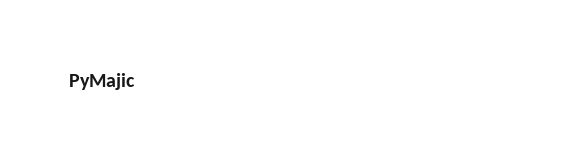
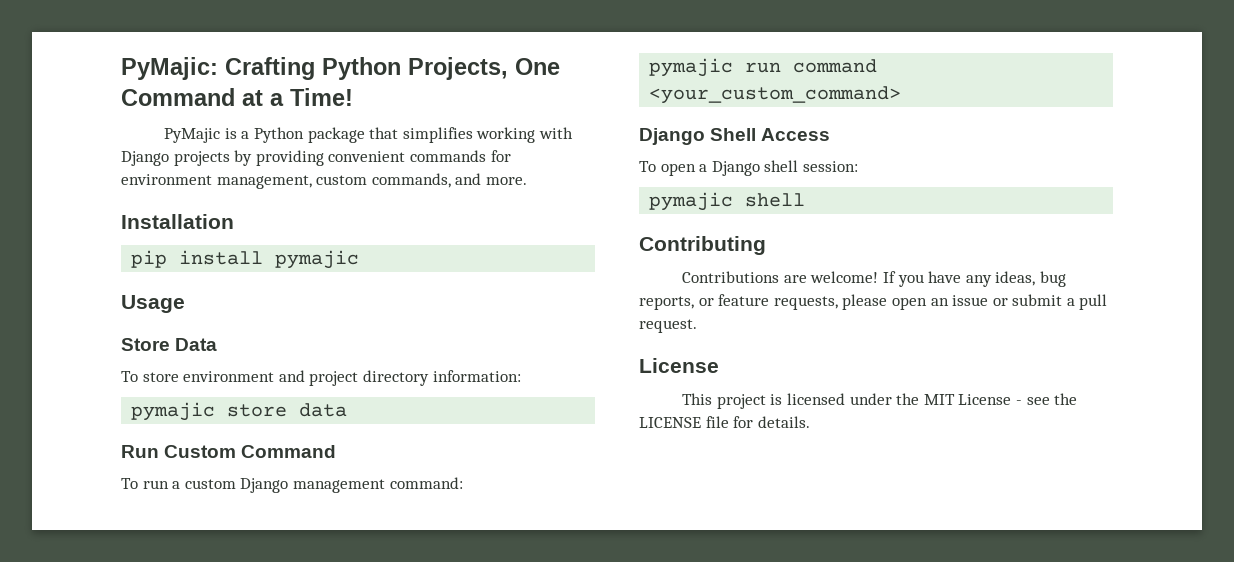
[69,73,135,90] PyMajic -> [121,57,560,80] [121,88,353,106] [164,127,573,143] [121,150,511,166] [121,173,527,189] [121,214,234,229] [131,250,360,269] [121,295,185,313] [121,338,218,351] [121,370,521,386] [131,402,348,421] [121,445,337,458] [121,477,463,493] [649,58,878,77] [649,86,902,104] [639,128,831,145] [639,160,858,176] [649,192,806,211] [639,236,766,255] [682,271,1066,287] [639,294,1108,310] [639,319,697,333] [639,358,719,373] [682,393,1078,409] [639,416,810,428] PyMajic: Crafting Python Projects, One Command at a Time! // PyMajic is a Python package that simplifies working with Django projects by providing convenient commands for environment management, custom commands, and more. // Installation // pip install pymajic // Usage // Store Data // To store environment and project directory information: // pymajic store data // Run Custom Command // To run a custom Django management command: // pymajic run command <your_custom_command> // Django Shell Access // To open a Django shell session: // pymajic shell // Contributing // Contributions are welcome! If you have any ideas, bug reports, or feature requests, please open an issue or submit a pull request. // License // This project is licensed under the MIT License - see the LICENSE file for details.

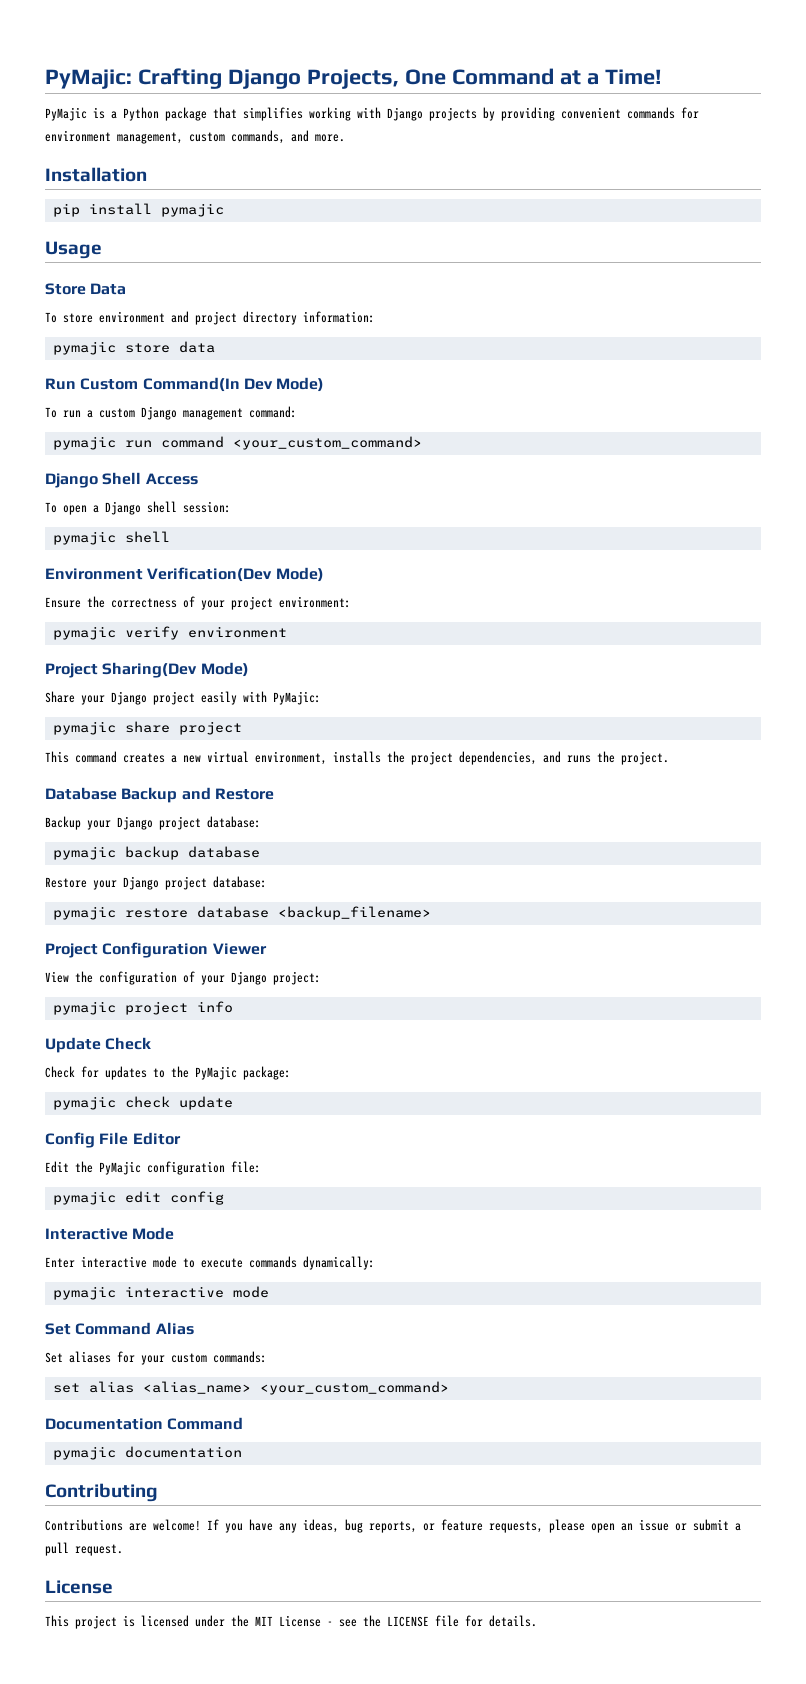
[322,57,401,80] Python -> [227,69,301,89] Django
[241,445,337,458] Command -> [142,377,325,392] Command(In Dev Mode)
(806, 200) none -> [45,567,324,582] [45,596,351,610] [52,626,287,640] [45,662,249,678] [45,691,321,705] [52,721,242,735] [45,751,669,765] [45,787,274,803] [45,816,261,830] [52,846,260,860] [45,876,267,890] [52,906,431,920] [45,942,267,958] [45,971,321,985] [52,1001,233,1015] [45,1037,152,1053] [45,1066,291,1080] [52,1096,233,1110] [45,1132,181,1148] [45,1161,261,1175] [52,1191,224,1205] [45,1227,175,1240] [45,1256,375,1270] [52,1286,269,1300] [45,1322,194,1335] [45,1351,267,1365] [52,1381,449,1395] [45,1417,244,1430] [52,1446,242,1460] // Environment Verification(Dev Mode) // Ensure the correctness of your project environment: // pymajic verify environment // Project Sharing(Dev Mode) // Share your Django project easily with PyMajic: // pymajic share project // This command creates a new virtual environment, installs the project dependencies, and runs the project. // Database Backup and Restore // Backup your Django project database: // pymajic backup database // Restore your Django project database: // pymajic restore database <backup_filename> // Project Configuration Viewer // View the configuration of your Django project: // pymajic project info // Update Check // Check for updates to the PyMajic package: // pymajic check update // Config File Editor // Edit the PyMajic configuration file: // pymajic edit config // Interactive Mode // Enter interactive mode to execute commands dynamically: // pymajic interactive mode // Set Command Alias // Set aliases for your custom commands: // set alias <alias_name> <your_custom_command> // Documentation Command // pymajic documentation

